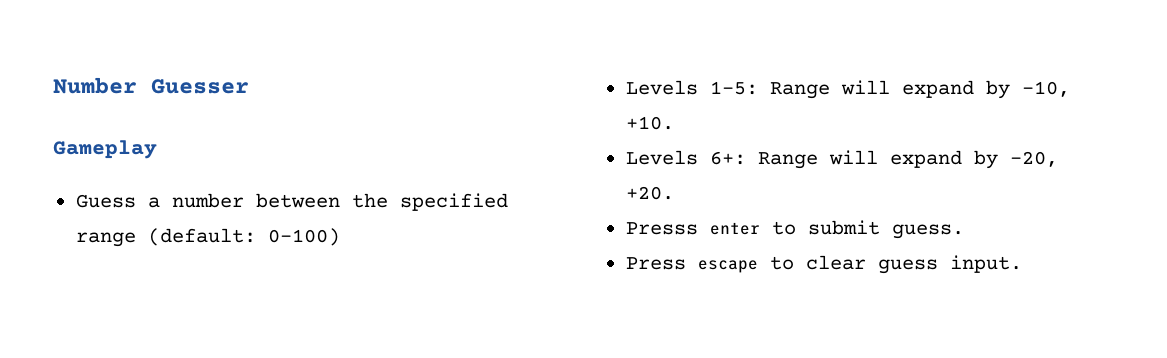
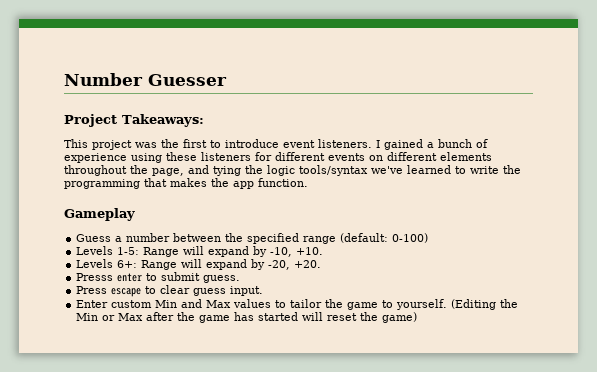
(249, 86) none -> [64,114,204,127] [64,139,488,150] [64,152,492,163] [64,165,521,176] [64,178,308,189] // Project Takeaways: // This project was the first to introduce event listeners. I gained a bunch of experience using these listeners for different events on different elements throughout the page, and tying the logic tools/syntax we've learned to write the programming that makes the app function.
(1022, 264) none -> [76,299,519,310] [76,312,418,323] // Enter custom Min and Max values to tailor the game to yourself. (Editing the Min or Max after the game has started will reset the game)

